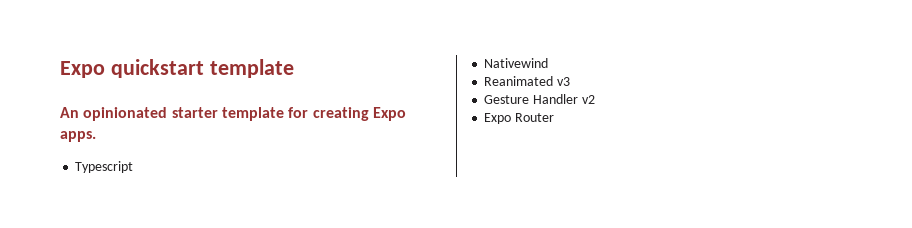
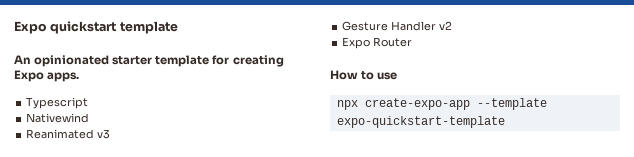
(555, 117) none -> [330,70,398,80] [336,98,547,110] [336,116,505,128] // How to use // npx create-expo-app --template expo-quickstart-template

